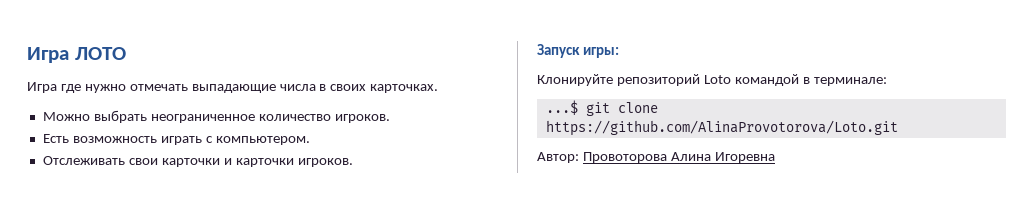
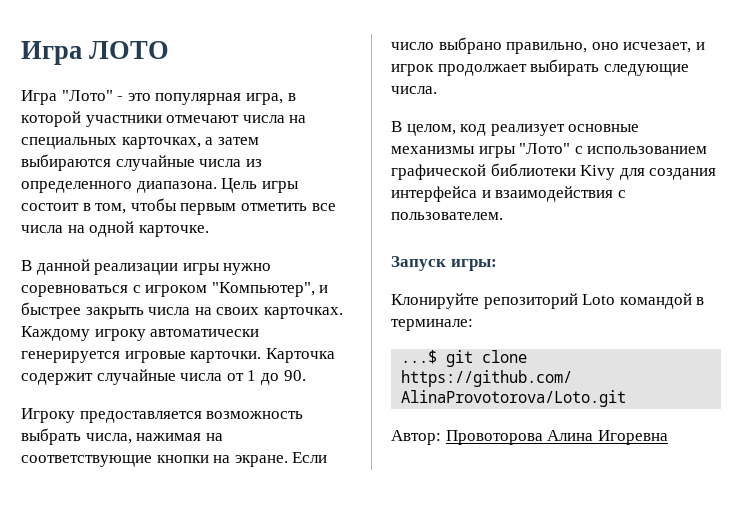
[60,84,439,93] [42,110,390,123] [42,134,310,145] [42,156,353,167] где нужно отмечать выпадающие числа в своих карточках. // Можно выбрать неограниченное количество игроков. // Есть возможность играть с компьютером. // Отслеживать свои карточки и карточки игроков. -> [61,90,296,105] [21,111,307,127] [21,137,259,149] [21,154,262,171] [21,178,299,193] [21,198,336,215] [21,221,209,237] [21,259,272,275] [21,282,329,297] [21,302,343,319] [21,326,260,341] [21,348,335,363] [21,369,306,385] [21,408,304,423] [21,428,223,445] [21,452,328,467] [391,37,705,54] [391,59,689,76] [391,86,437,94] [391,121,640,136] [391,143,708,158] [391,163,717,180] [391,186,626,202] [391,212,503,220] "Лото" - это популярная игра, в которой участники отмечают числа на специальных карточках, а затем выбираются случайные числа из определенного диапазона. Цель игры состоит в том, чтобы первым отметить все числа на одной карточке. // В данной реализации игры нужно соревноваться с игроком "Компьютер", и быстрее закрыть числа на своих карточках. Каждому игроку автоматически генерируется игровые карточки. Карточка содержит случайные числа от 1 до 90. // Игроку предоставляется возможность выбрать числа, нажимая на соответствующие кнопки на экране. Если число выбрано правильно, оно исчезает, и игрок продолжает выбирать следующие числа. // В целом, код реализует основные механизмы игры "Лото" с использованием графической библиотеки Kivy для создания интерфейса и взаимодействия с пользователем.

